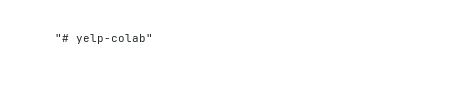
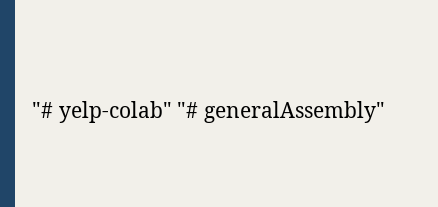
(153, 39) none -> [177,101,386,123] "# generalAssembly"

